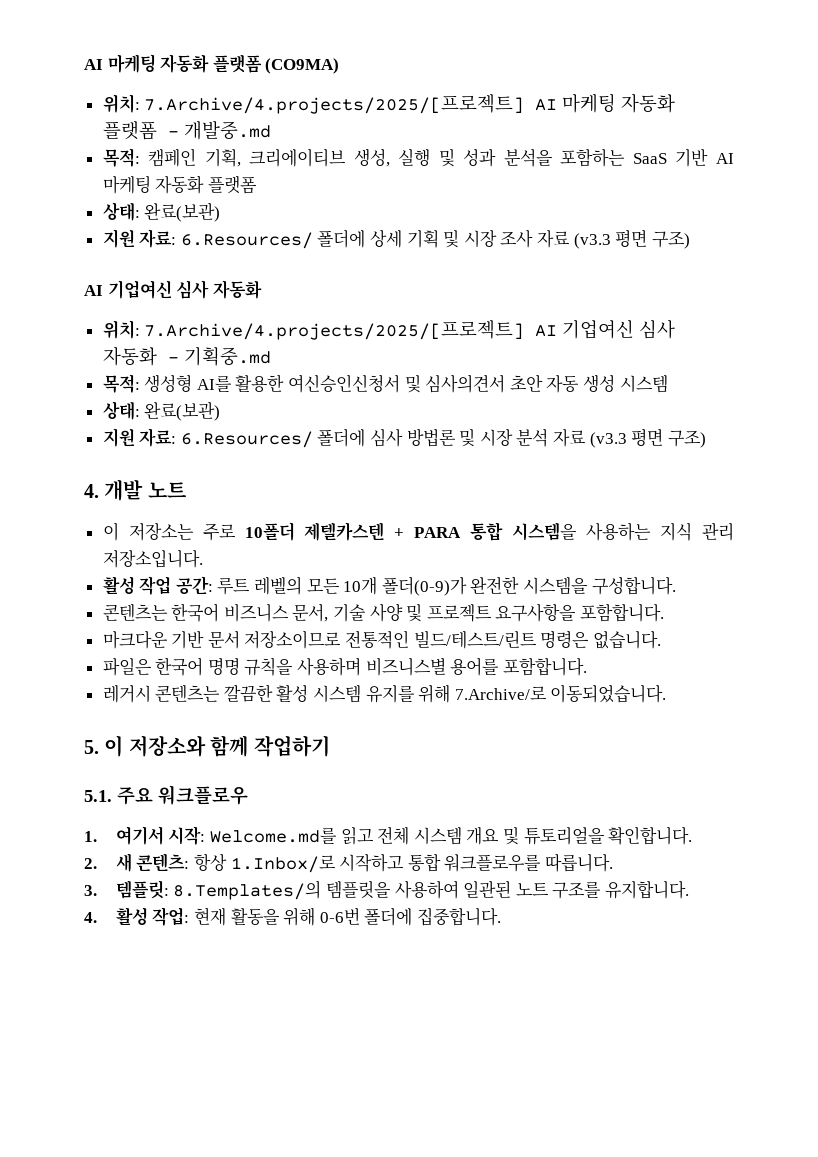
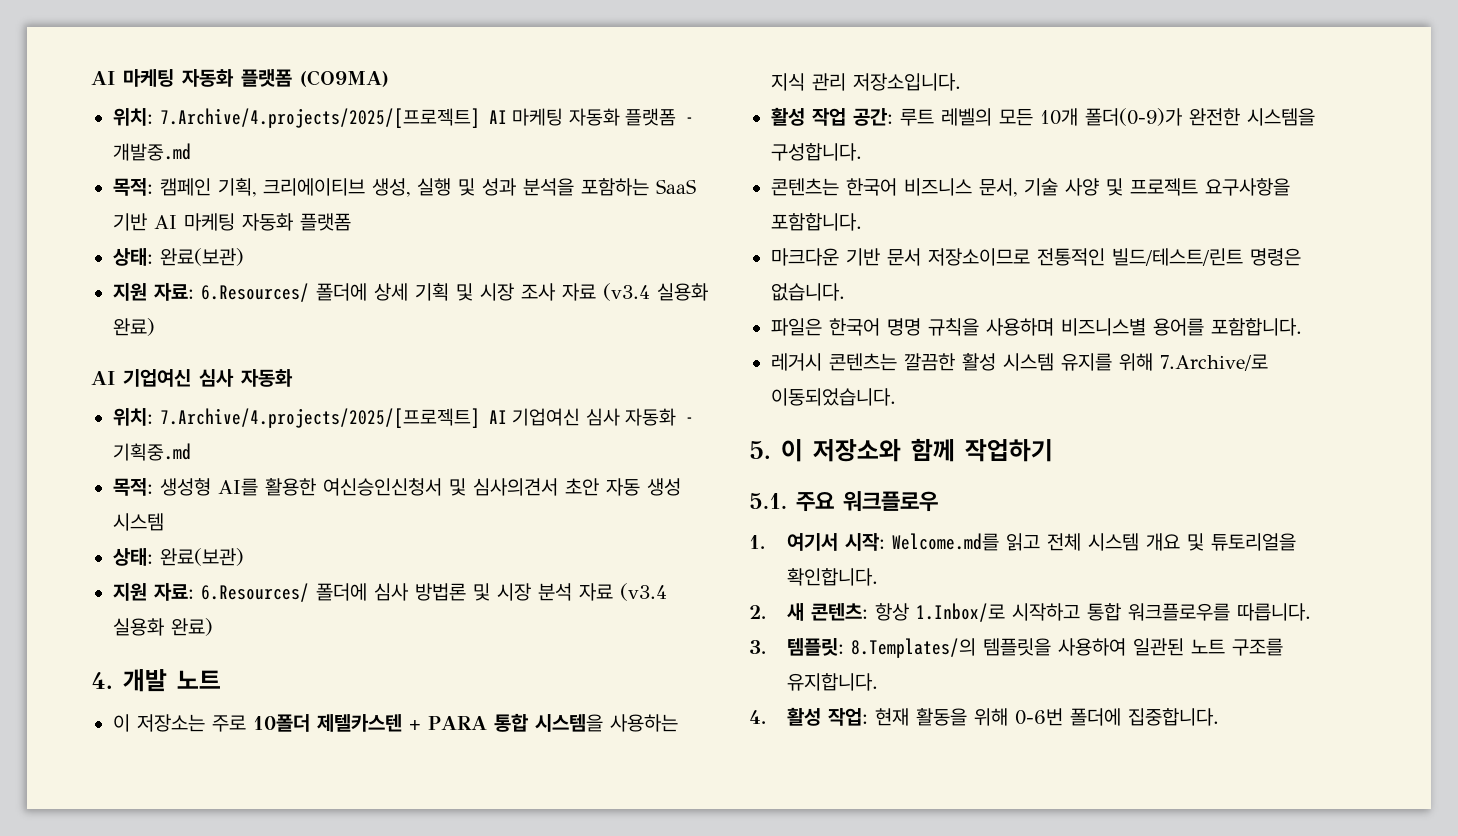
[573,229,690,249] (v3.3 평면 구조) -> [603,283,708,301] [113,318,155,336] (v3.4 실용화 완료)
[589,428,706,448] (v3.3 평면 구조) -> [620,583,667,601] [113,618,213,636] (v3.4 실용화 완료)

